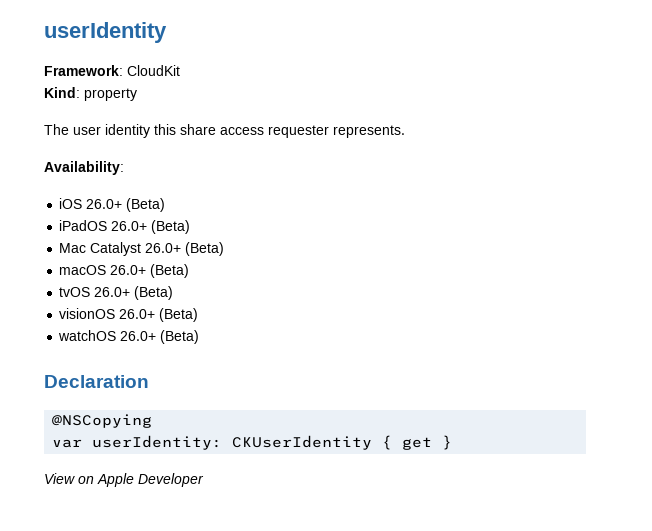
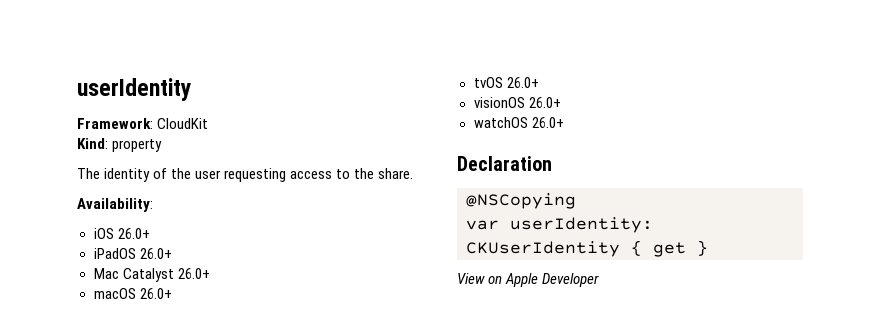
[73,124,405,138] user identity this share access requester represents. -> [104,168,414,182] identity of the user requesting access to the share.
[126,198,166,212] (Beta) -> (150, 233) none
[151,220,191,234] (Beta) -> (172, 253) none
[185,242,225,256] (Beta) -> (210, 273) none
[150,264,190,278] (Beta) -> (172, 293) none
[134,286,174,300] (Beta) -> (539, 82) none
[159,308,199,322] (Beta) -> (561, 102) none
[160,330,200,344] (Beta) -> (564, 122) none

